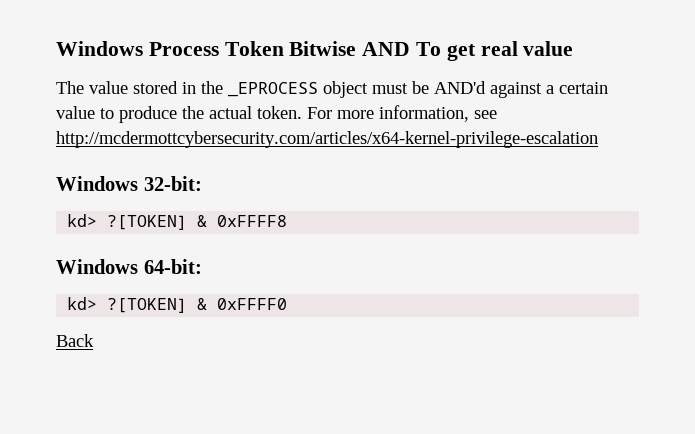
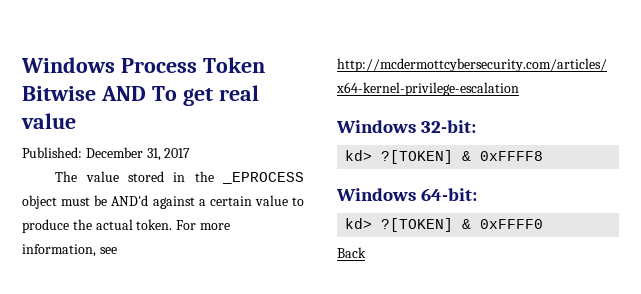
(574, 48) none -> [22,147,191,161] // Published: December 31, 2017

